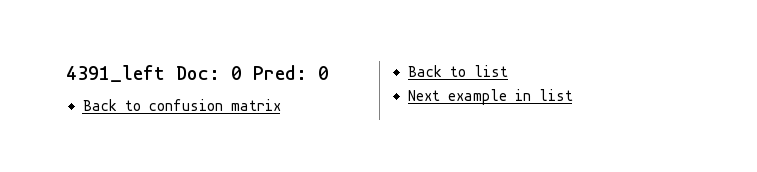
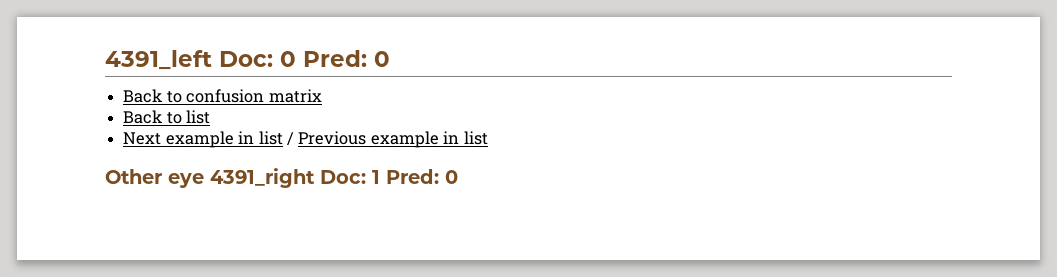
(573, 95) none -> [286,131,488,148] [105,168,458,188] / Previous example in list // Other eye 4391_right Doc: 1 Pred: 0

